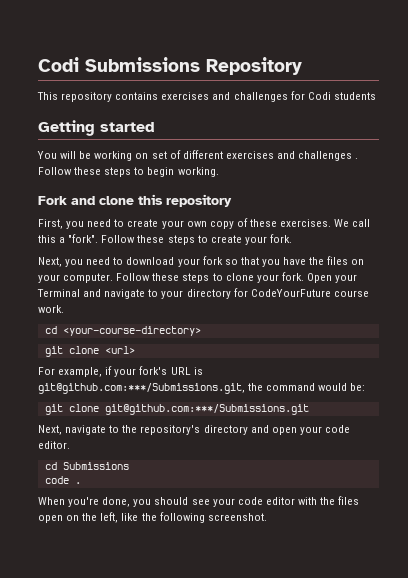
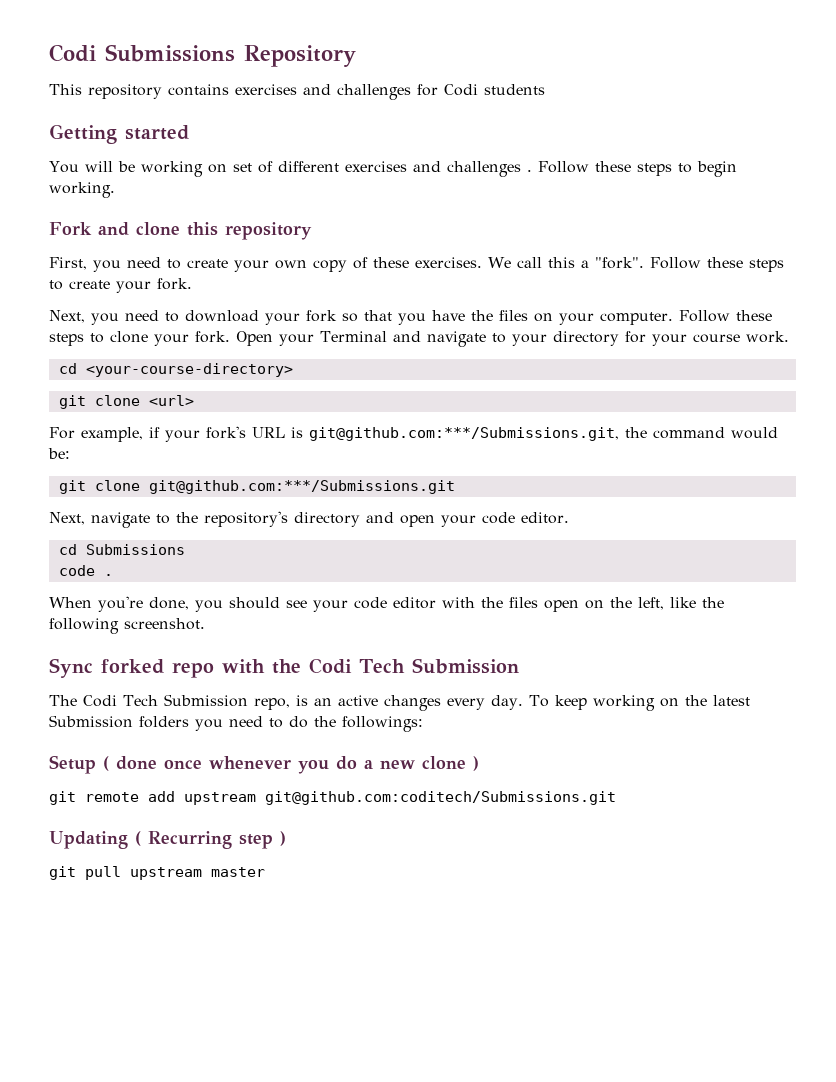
[250,289,331,297] CodeYourFuture -> [651,334,687,346] your
(267, 517) none -> [49,658,519,678] [49,694,750,711] [49,715,423,732] [49,755,479,774] [49,791,616,805] [49,831,286,849] [49,866,265,880] // Sync forked repo with the Codi Tech Submission // The Codi Tech Submission repo, is an active changes every day. To keep working on the latest Submission folders you need to do the followings: // Setup ( done once whenever you do a new clone ) // git remote add upstream git@github.com:coditech/Submissions.git // Updating ( Recurring step ) // git pull upstream master

